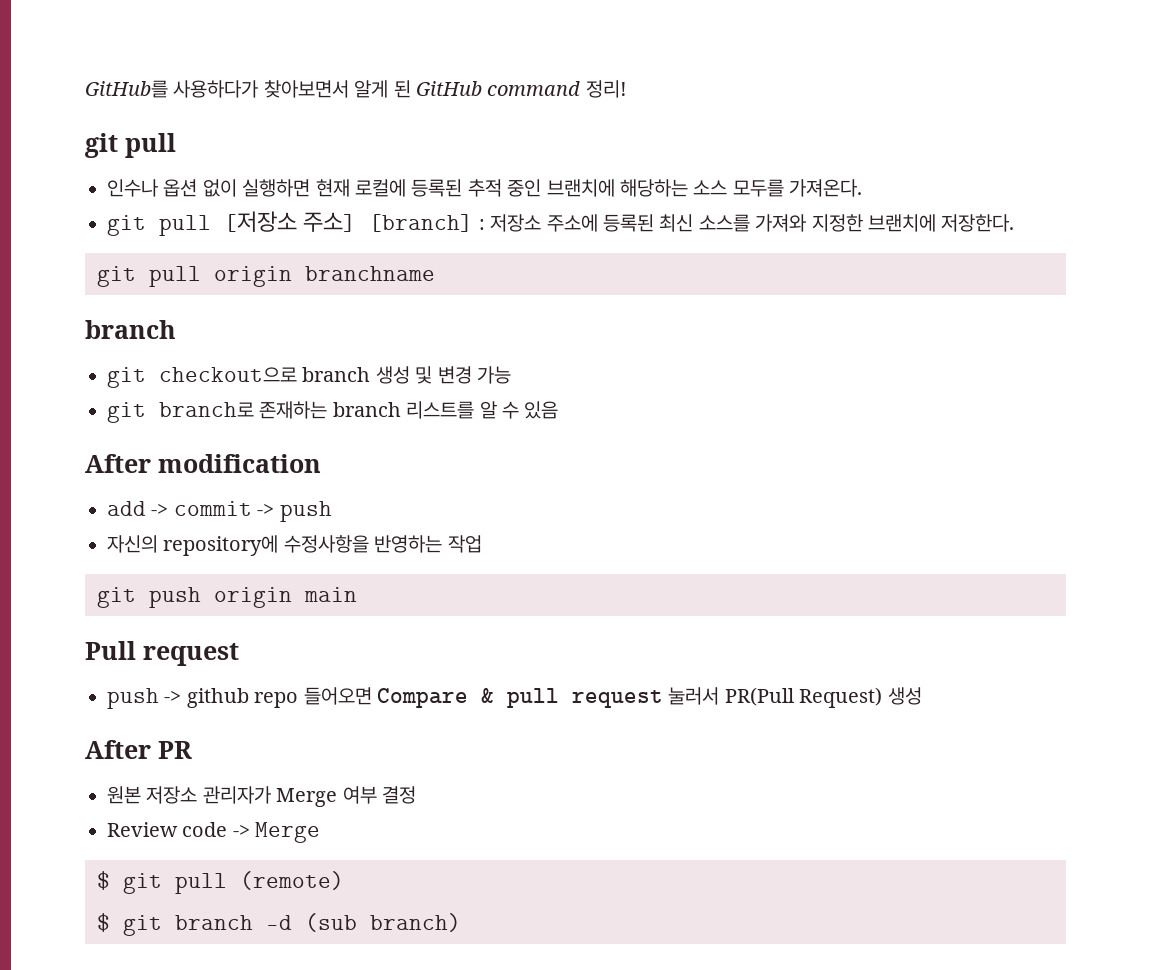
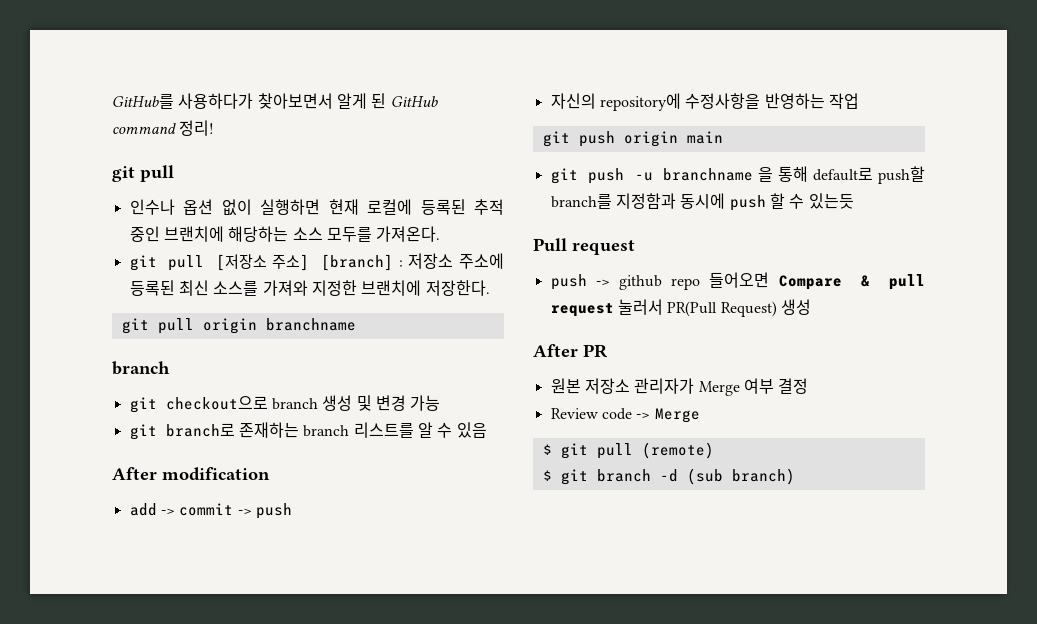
(357, 594) none -> [550,166,925,184] [550,193,854,211] // git push -u branchname 을 통해 default로 push할 branch를 지정함과 동시에 push 할 수 있는듯

